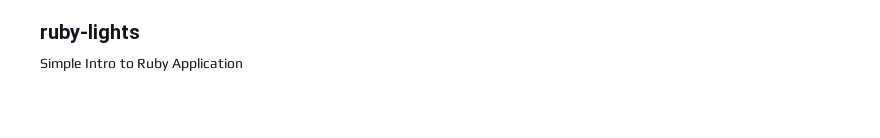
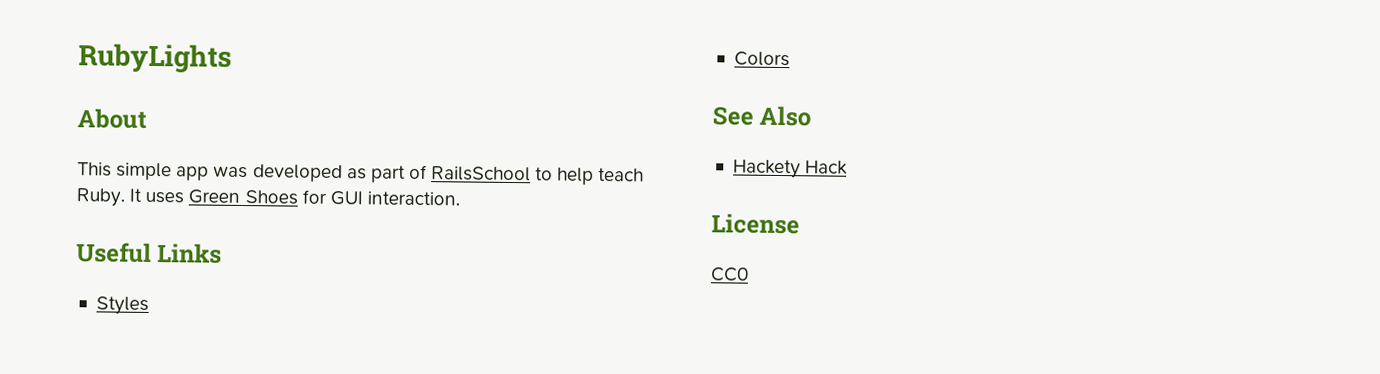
[40,24,140,43] [40,58,244,71] ruby-lights // Simple Intro to Ruby Application -> [78,43,232,73] [77,108,147,129] [77,162,645,185] [76,188,460,207] [76,242,223,264] [95,296,149,315] [733,51,790,67] [712,105,812,127] [732,159,849,179] [711,213,800,235] [710,267,749,282] RubyLights // About // This simple app was developed as part of RailsSchool to help teach Ruby. It uses Green Shoes for GUI interaction. // Useful Links // Styles // Colors // See Also // Hackety Hack // License // CC0

